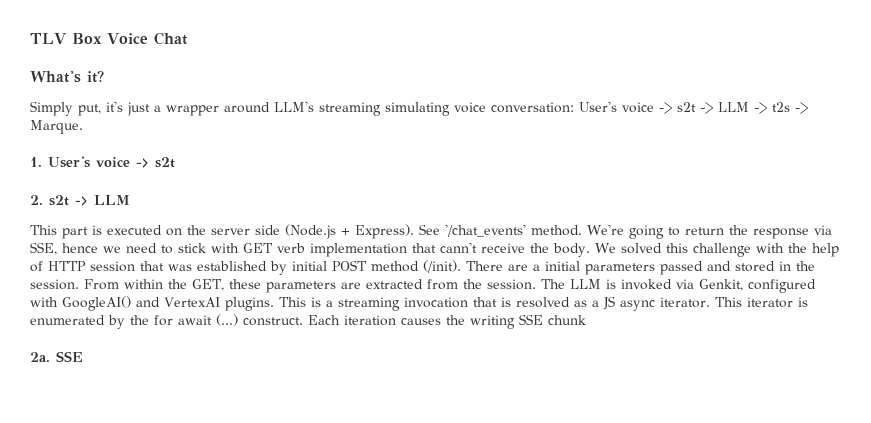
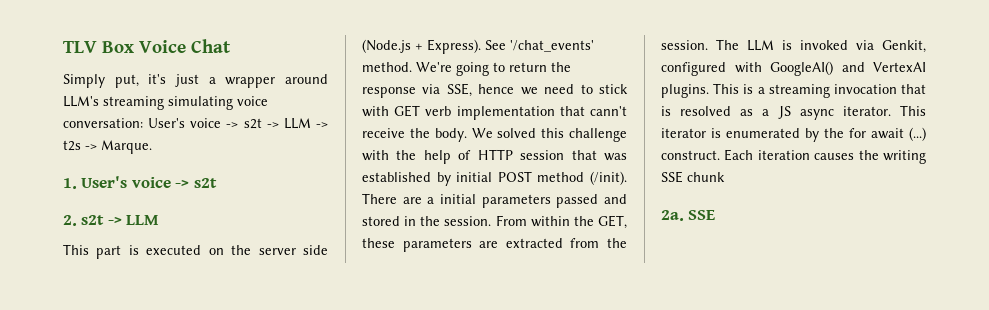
[30,71,104,83] // What's it? -> (232, 46) none

